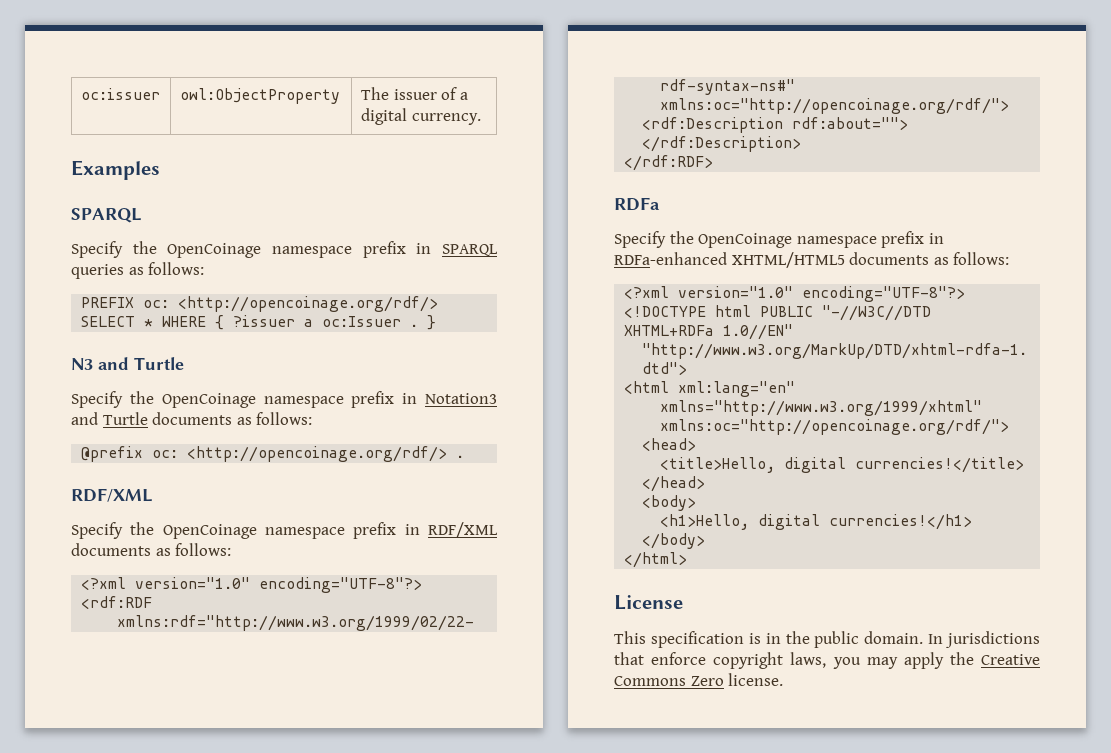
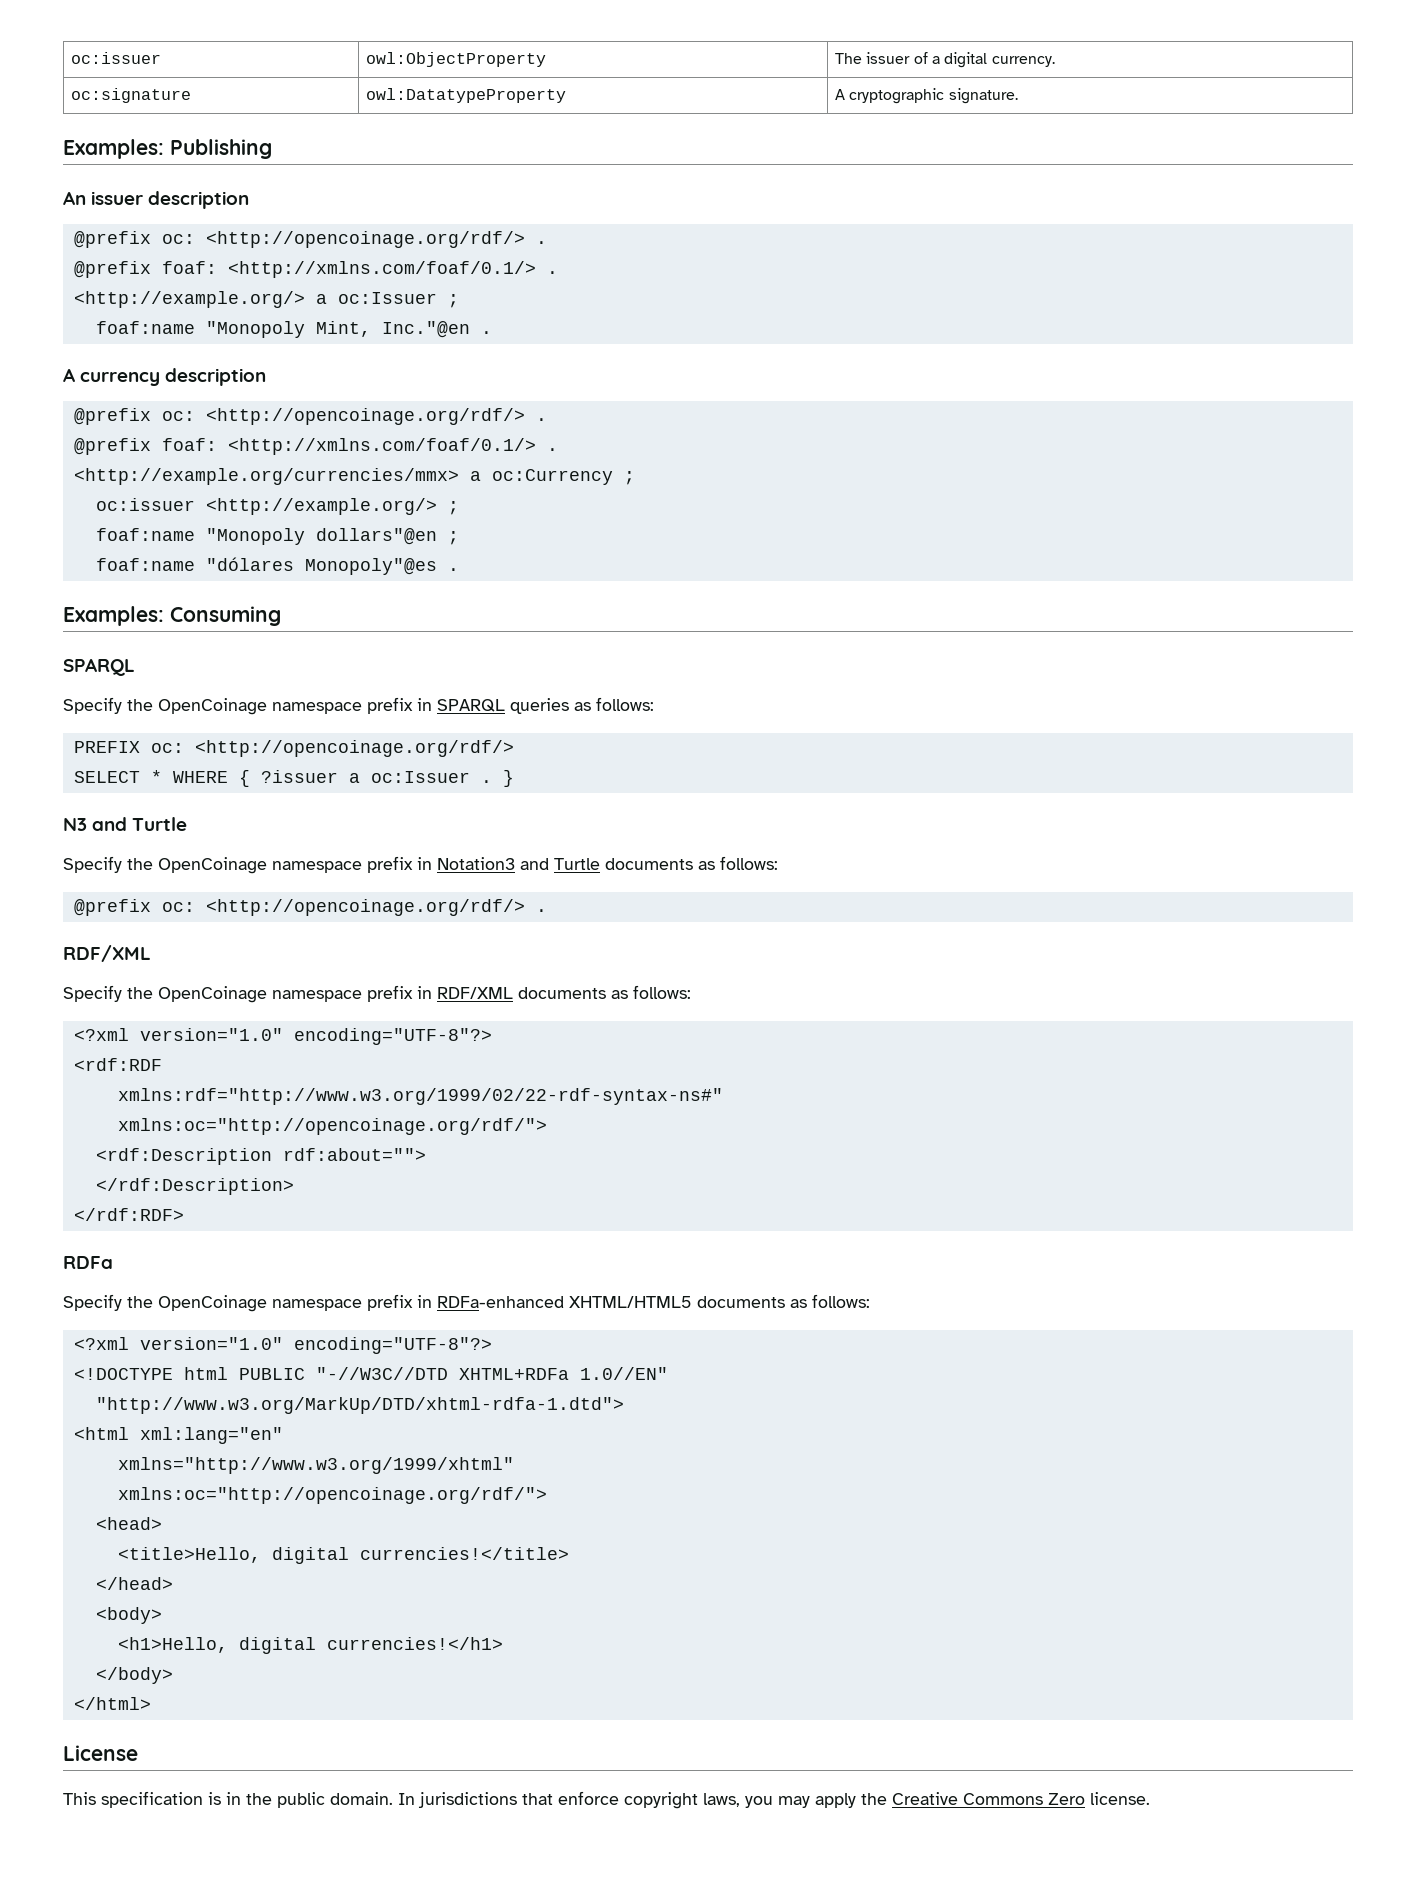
[71,160,160,180] // Examples -> [70,88,191,103] [365,88,566,103] [834,88,1018,104] [63,139,272,159] [63,191,250,209] [73,231,547,248] [73,261,558,278] [73,291,459,308] [95,321,492,338] [63,368,267,386] [73,408,547,425] [73,438,558,455] [73,468,635,485] [95,498,459,515] [95,528,459,545] [95,557,459,575] [63,606,281,626] // oc:signature | owl:DatatypeProperty | A cryptographic signature. // Examples: Publishing // An issuer description // @prefix oc: <http://opencoinage.org/rdf/> . // @prefix foaf: <http://xmlns.com/foaf/0.1/> . // <http://example.org/> a oc:Issuer ; // foaf:name "Monopoly Mint, Inc."@en . // A currency description // @prefix oc: <http://opencoinage.org/rdf/> . // @prefix foaf: <http://xmlns.com/foaf/0.1/> . // <http://example.org/currencies/mmx> a oc:Currency ; // oc:issuer <http://example.org/> ; // foaf:name "Monopoly dollars"@en ; // foaf:name "dólares Monopoly"@es . // Examples: Consuming

